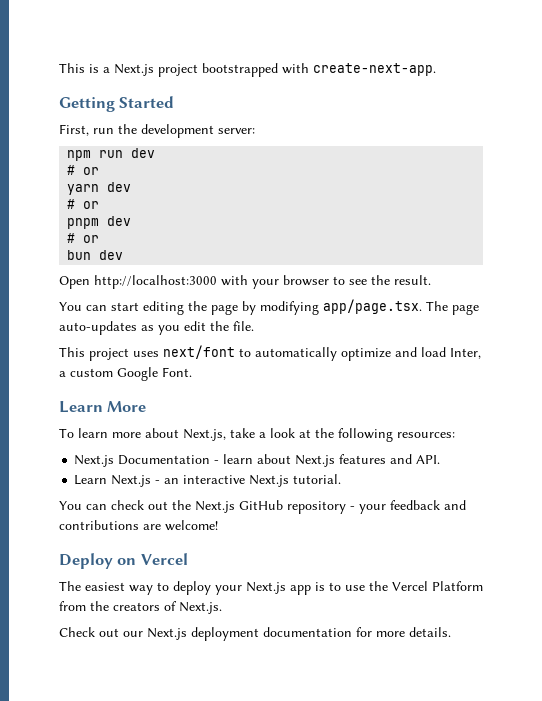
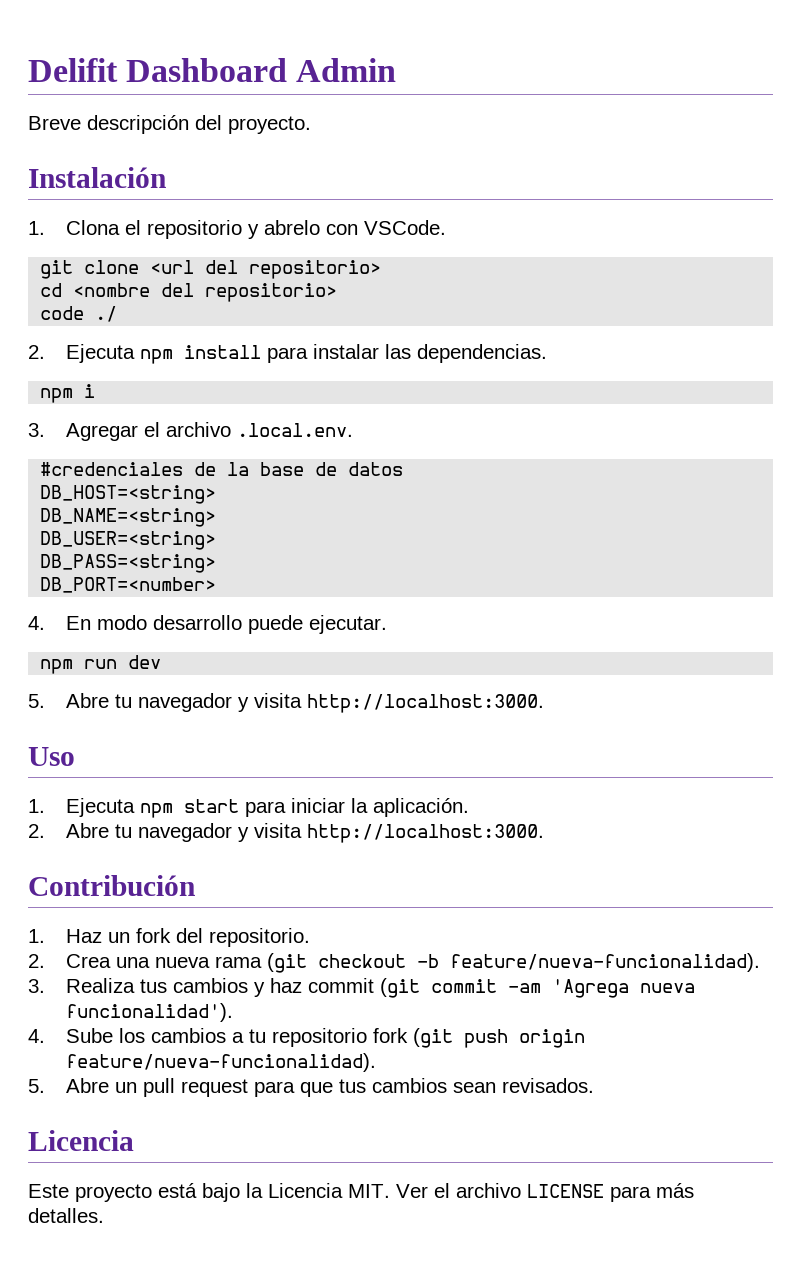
[59,63,436,77] [59,96,175,112] [59,124,255,138] [67,148,156,161] [67,165,100,175] [67,182,132,195] [67,199,100,209] [67,216,132,229] [67,233,100,243] [67,250,124,260] [59,275,431,289] [59,299,479,315] [59,321,254,335] [59,345,481,361] [59,367,192,381] [59,401,147,413] [59,428,455,442] [74,454,441,467] [74,474,342,487] [59,500,466,514] [59,520,218,531] [59,553,188,569] [59,581,483,595] [59,601,222,614] [59,627,451,641] This is a Next.js project bootstrapped with create-next-app. // Getting Started // First, run the development server: // npm run dev // # or // yarn dev // # or // pnpm dev // # or // bun dev // Open http://localhost:3000 with your browser to see the result. // You can start editing the page by modifying app/page.tsx. The page auto-updates as you edit the file. // This project uses next/font to automatically optimize and load Inter, a custom Google Font. // Learn More // To learn more about Next.js, take a look at the following resources: // Next.js Documentation - learn about Next.js features and API. // Learn Next.js - an interactive Next.js tutorial. // You can check out the Next.js GitHub repository - your feedback and contributions are welcome! // Deploy on Vercel // The easiest way to deploy your Next.js app is to use the Vercel Platform from the creators of Next.js. // Check out our Next.js deployment documentation for more details. -> [28,58,397,82] [28,115,311,134] [28,167,166,188] [28,220,446,239] [40,260,382,279] [40,283,338,302] [40,306,118,322] [28,344,547,364] [40,384,96,403] [28,422,353,441] [40,462,404,476] [40,485,217,504] [40,508,217,527] [40,531,217,550] [40,554,217,573] [40,577,217,593] [28,615,387,634] [40,655,162,674] [28,693,544,713] [28,747,75,766] [28,798,469,818] [28,823,544,843] [28,875,195,896] [28,928,310,947] [28,953,760,973] [28,978,695,998] [65,1003,233,1022] [28,1028,585,1048] [65,1053,376,1072] [28,1078,594,1097] [28,1130,134,1151] [28,1183,694,1202] [28,1208,104,1223] Delifit Dashboard Admin // Breve descripción del proyecto. // Instalación // 1. Clona el repositorio y abrelo con VSCode. // git clone <url del repositorio> // cd <nombre del repositorio> // code ./ // 2. Ejecuta npm install para instalar las dependencias. // npm i // 3. Agregar el archivo .local.env. // #credenciales de la base de datos // DB_HOST=<string> // DB_NAME=<string> // DB_USER=<string> // DB_PASS=<string> // DB_PORT=<number> // 4. En modo desarrollo puede ejecutar. // npm run dev // 5. Abre tu navegador y visita http://localhost:3000. // Uso // 1. Ejecuta npm start para iniciar la aplicación. // 2. Abre tu navegador y visita http://localhost:3000. // Contribución // 1. Haz un fork del repositorio. // 2. Crea una nueva rama (git checkout -b feature/nueva-funcionalidad). // 3. Realiza tus cambios y haz commit (git commit -am 'Agrega nueva funcionalidad'). // 4. Sube los cambios a tu repositorio fork (git push origin feature/nueva-funcionalidad). // 5. Abre un pull request para que tus cambios sean revisados. // Licencia // Este proyecto está bajo la Licencia MIT. Ver el archivo LICENSE para más detalles.

